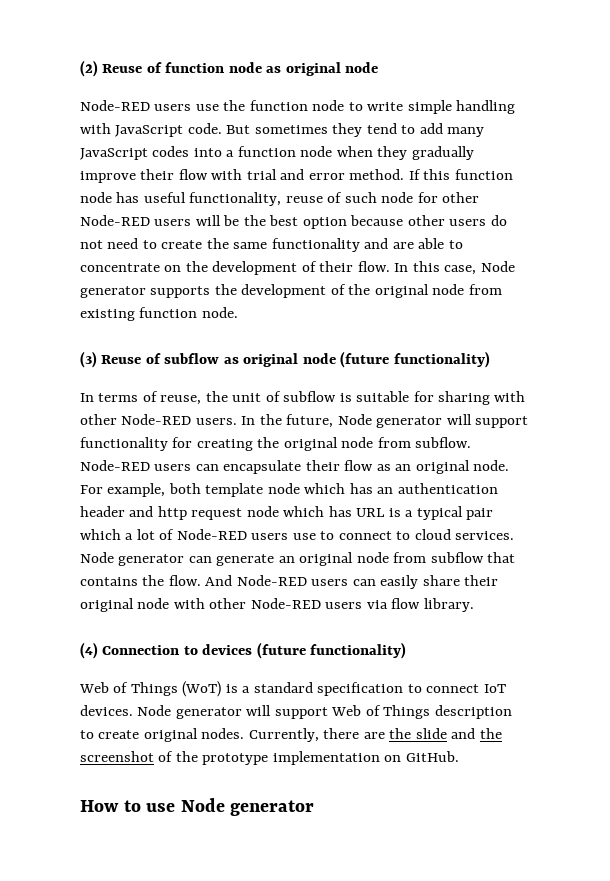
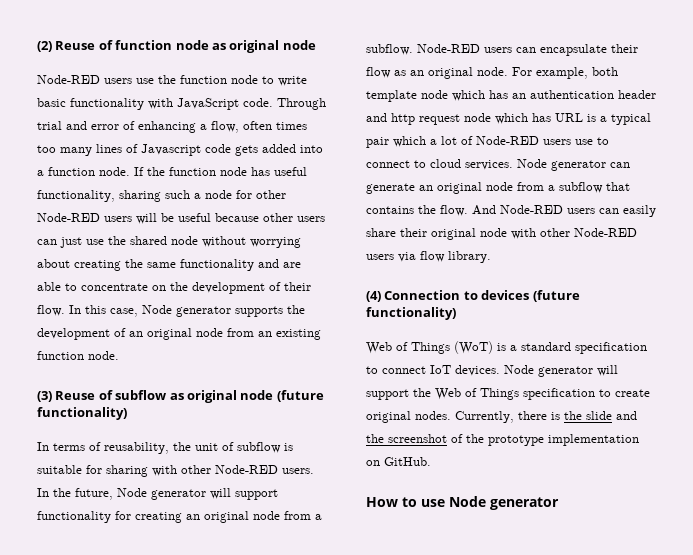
[407,100,516,114] simple handling -> [37,98,144,110] basic functionality
[226,123,485,137] [80,146,474,160] [80,169,451,183] But sometimes they tend to add many JavaScript codes into a function node when they gradually improve their flow with trial and error method. If this -> [277,98,326,110] [37,121,307,133] [37,144,323,156] [37,167,165,176] Through trial and error of enhancing a flow, often times too many lines of Javascript code gets added into a function node. If the
[285,192,377,203] reuse of such -> [119,190,201,202] sharing such a
[243,215,507,229] [80,238,203,249] the best option because other users do not need to create -> [178,213,325,222] [37,236,301,248] [37,259,121,271] useful because other users can just use the shared node without worrying about creating
[348,284,502,298] the original node from -> [129,328,272,340] an original node from an
[160,395,202,405] reuse, -> [104,442,169,454] reusability,
[257,437,411,451] the original node from -> [186,511,322,523] an original node from a
(427, 557) none -> [548,185,555,191] a
[331,705,512,719] Web of Things description -> [413,388,595,400] the Web of Things specification
[363,732,385,739] are -> [551,412,560,420] is

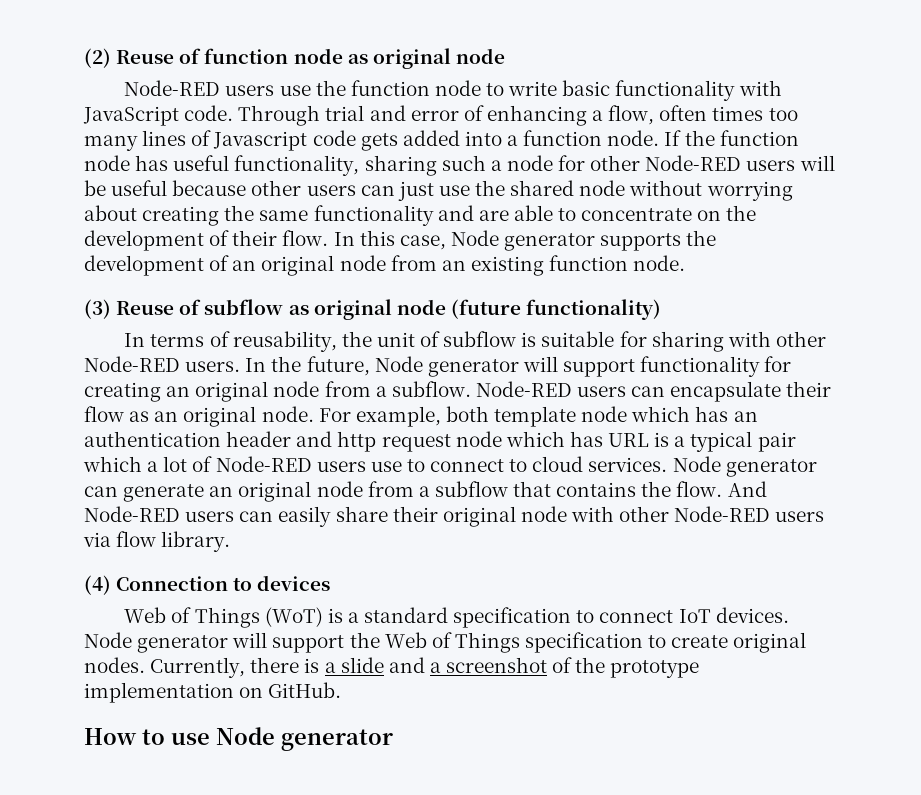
[532,290,580,302] [366,307,456,320] (future functionality) -> (331, 583) none
[564,411,582,420] the -> [324,662,336,673] a
[366,434,384,443] the -> [429,662,441,673] a

